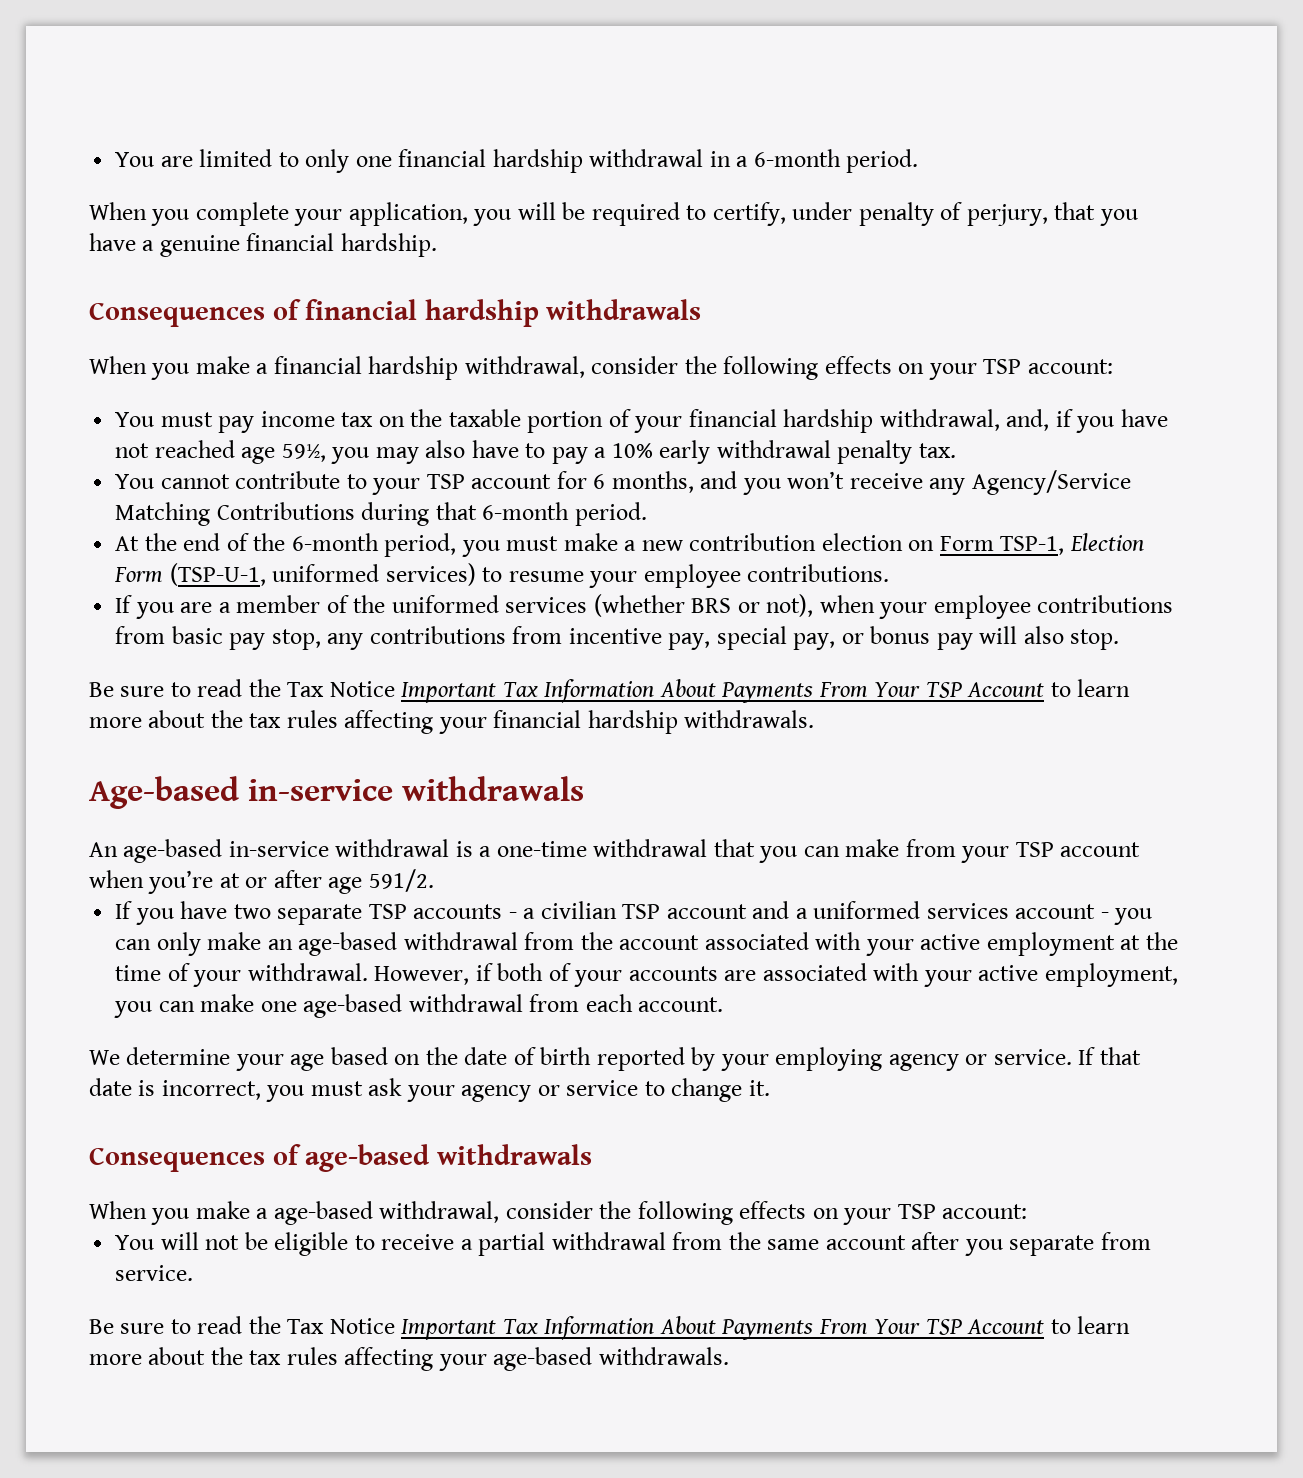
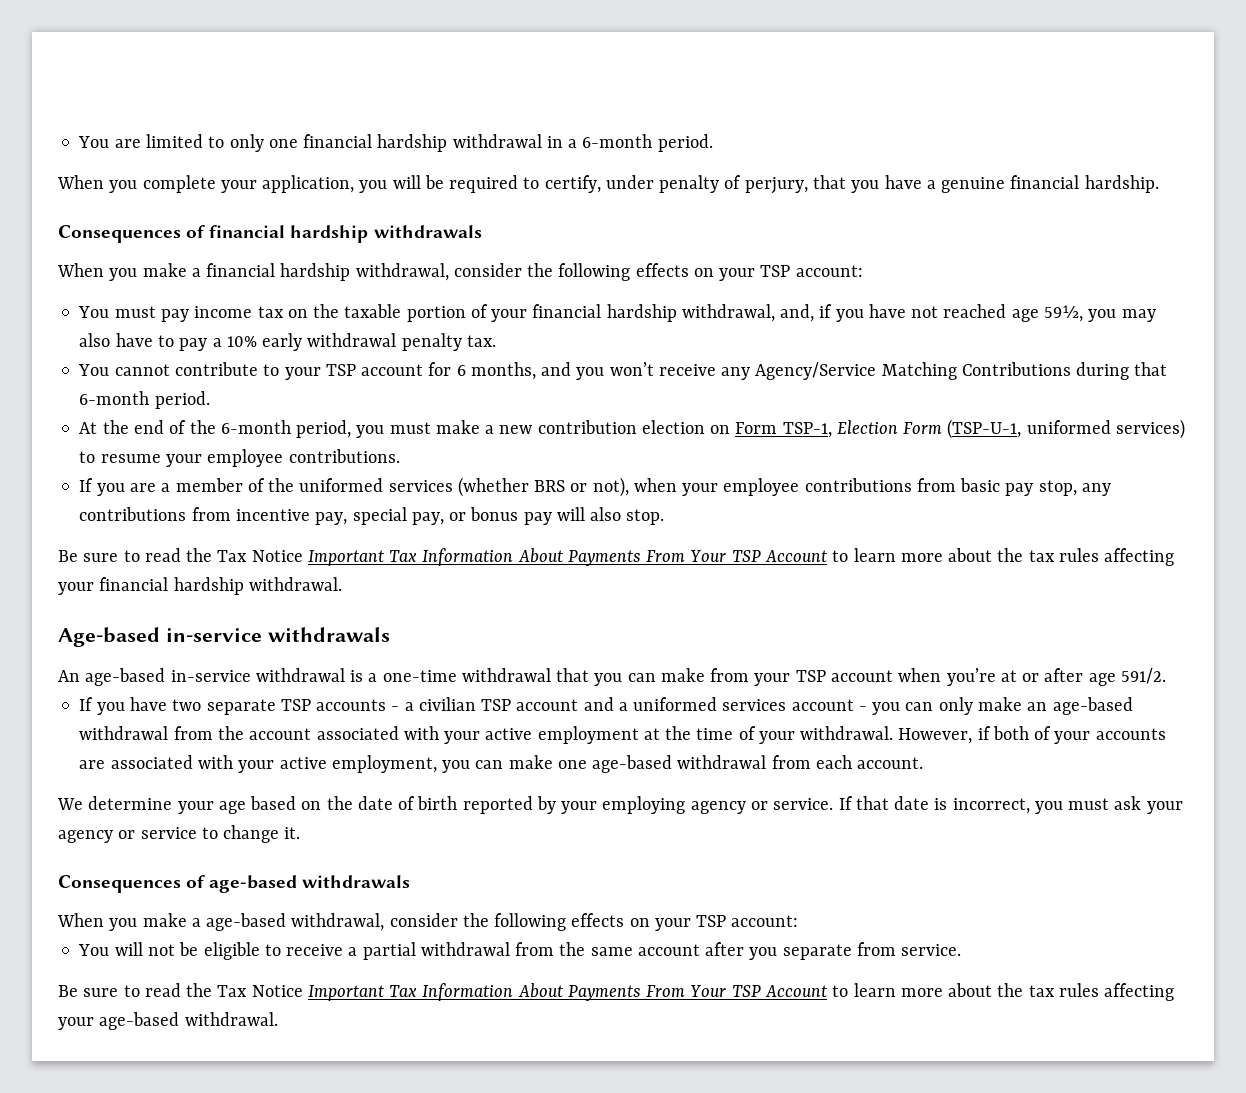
[684,710,815,728] withdrawals. -> [248,577,342,591] withdrawal.
[598,1347,729,1365] withdrawals. -> [184,1012,278,1026] withdrawal.

